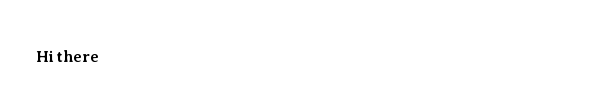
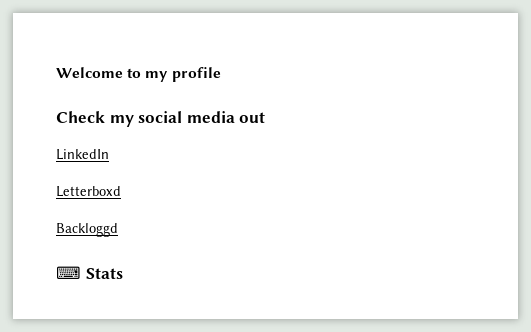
[36,50,100,62] Hi there -> [56,67,221,82] [56,111,266,127] [56,149,109,160] [56,186,121,197] [56,223,118,237] [56,266,123,279] Welcome to my profile // Check my social media out // LinkedIn // Letterboxd // Backloggd // ⌨ Stats

